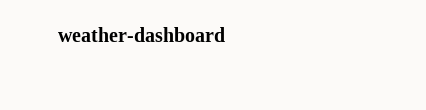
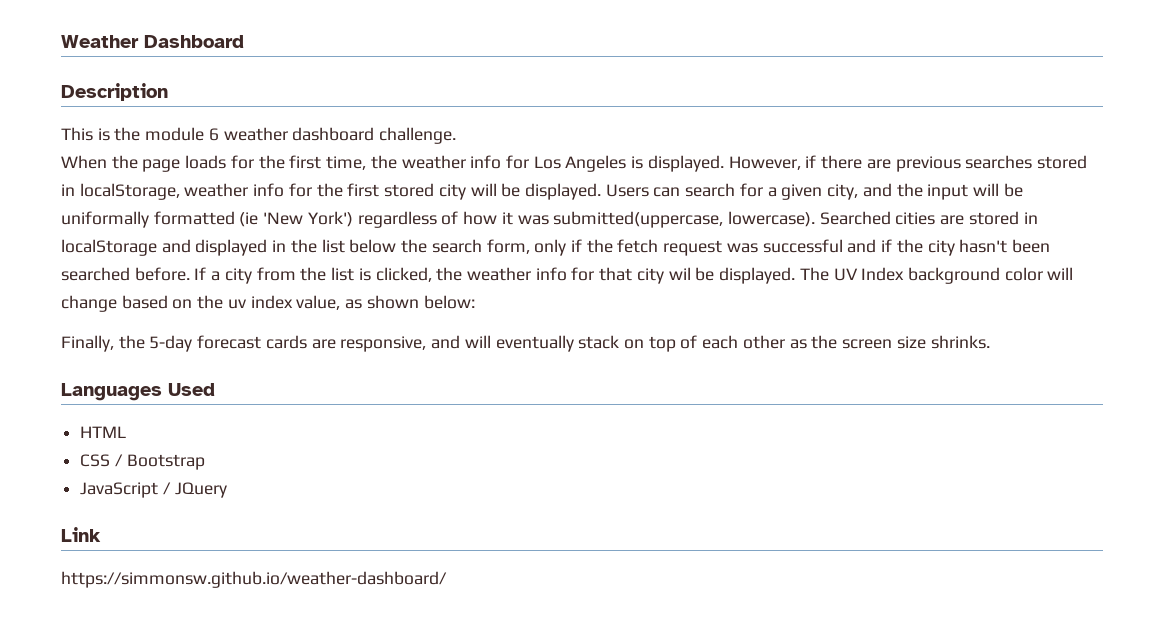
[58,27,225,42] weather-dashboard -> [61,35,244,48] [61,83,168,101] [61,127,457,144] [61,155,1087,172] [61,183,1023,200] [61,211,1038,228] [61,239,1050,256] [61,267,1074,284] [61,295,475,312] [61,335,990,352] [61,383,215,401] [80,426,127,438] [80,454,205,470] [80,482,227,498] [61,527,101,542] [61,571,447,588] Weather Dashboard // Description // This is the module 6 weather dashboard challenge. // When the page loads for the first time, the weather info for Los Angeles is displayed. However, if there are previous searches stored in localStorage, weather info for the first stored city will be displayed. Users can search for a given city, and the input will be uniformally formatted (ie 'New York') regardless of how it was submitted(uppercase, lowercase). Searched cities are stored in localStorage and displayed in the list below the search form, only if the fetch request was successful and if the city hasn't been searched before. If a city from the list is clicked, the weather info for that city wil be displayed. The UV Index background color will change based on the uv index value, as shown below: // Finally, the 5-day forecast cards are responsive, and will eventually stack on top of each other as the screen size shrinks. // Languages Used // HTML // CSS / Bootstrap // JavaScript / JQuery // Link // https://simmonsw.github.io/weather-dashboard/

